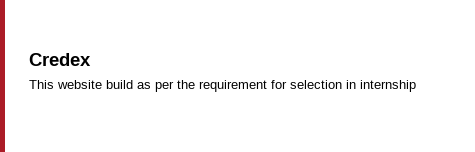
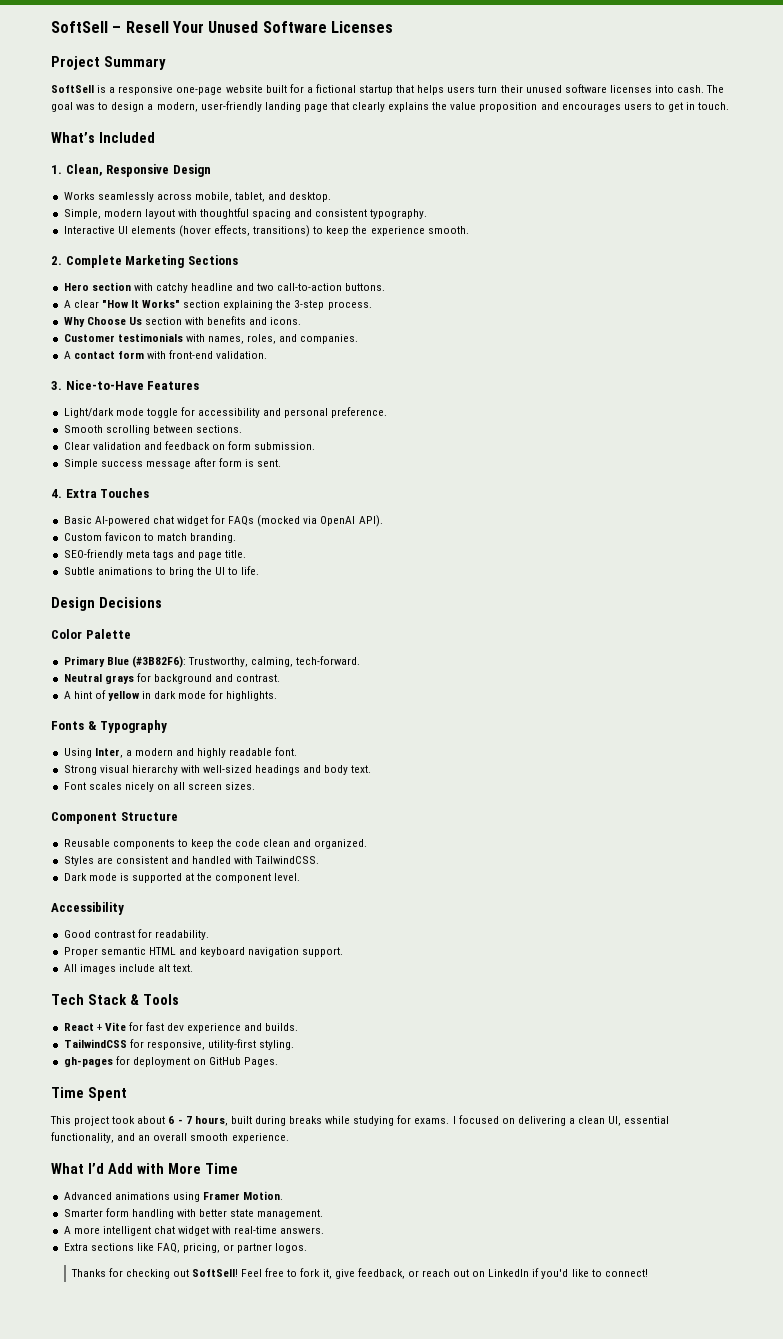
[29,53,91,66] [29,80,416,92] Credex // This website build as per the requirement for selection in internship -> [51,21,393,33] [51,56,166,70] [51,84,725,95] [51,101,730,112] [51,132,155,143] [51,164,211,177] [63,192,332,202] [63,208,428,219] [63,225,469,237] [51,255,238,268] [63,282,386,293] [63,300,372,310] [63,316,302,327] [63,333,359,344] [63,350,268,359] [51,380,200,390] [63,407,388,418] [63,425,242,435] [63,441,316,450] [63,458,282,469] [51,488,150,498] [63,515,383,527] [63,532,237,543] [63,549,247,560] [63,566,260,577] [51,597,162,611] [51,629,131,639] [63,656,361,668] [63,673,281,684] [63,690,278,701] [51,720,168,733] [63,747,298,758] [63,765,372,775] [63,782,256,792] [51,812,178,824] [63,839,368,849] [63,856,320,866] [63,873,301,883] [51,902,124,915] [63,929,209,940] [63,947,344,957] [63,964,194,974] [51,994,179,1005] [63,1022,299,1033] [63,1039,295,1050] [63,1056,279,1067] [51,1087,127,1101] [50,1115,670,1126] [51,1132,289,1143] [51,1163,238,1174] [63,1191,284,1202] [63,1208,324,1219] [63,1226,325,1236] [63,1243,308,1253] [70,1268,648,1279] SoftSell – Resell Your Unused Software Licenses // Project Summary // SoftSell is a responsive one-page website built for a fictional startup that helps users turn their unused software licenses into cash. The goal was to design a modern, user-friendly landing page that clearly explains the value proposition and encourages users to get in touch. // What’s Included // 1. Clean, Responsive Design // Works seamlessly across mobile, tablet, and desktop. // Simple, modern layout with thoughtful spacing and consistent typography. // Interactive UI elements (hover effects, transitions) to keep the experience smooth. // 2. Complete Marketing Sections // Hero section with catchy headline and two call-to-action buttons. // A clear "How It Works" section explaining the 3-step process. // Why Choose Us section with benefits and icons. // Customer testimonials with names, roles, and companies. // A contact form with front-end validation. // 3. Nice-to-Have Features // Light/dark mode toggle for accessibility and personal preference. // Smooth scrolling between sections. // Clear validation and feedback on form submission. // Simple success message after form is sent. // 4. Extra Touches // Basic AI-powered chat widget for FAQs (mocked via OpenAI API). // Custom favicon to match branding. // SEO-friendly meta tags and page title. // Subtle animations to bring the UI to life. // Design Decisions // Color Palette // Primary Blue (#3B82F6): Trustworthy, calming, tech-forward. // Neutral grays for background and contrast. // A hint of yellow in dark mode for highlights. // Fonts & Typography // Using Inter, a modern and highly readable font. // Strong visual hierarchy with well-sized headings and body text. // Font scales nicely on all screen sizes. // Component Structure // Reusable components to keep the code clean and organized. // Styles are consistent and handled with TailwindCSS. // Dark mode is supported at the component level. // Accessibility // Good contrast for readability. // Proper semantic HTML and keyboard navigation support. // All images include alt text. // Tech Stack & Tools // React + Vite for fast dev experience and builds. // TailwindCSS for responsive, utility-first styling. // gh-pages for deployment on GitHub Pages. // Time Spent // This project took about 6 - 7 hours, built during breaks while studying for exams. I focused on delivering a clean UI, essential functionality, and an overall smooth experience. // What I’d Add with More Time // Advanced animations using Framer Motion. // Smarter form handling with better state management. // A more intelligent chat widget with real-time answers. // Extra sections like FAQ, pricing, or partner logos. // Thanks for checking out SoftSell! Feel free to fork it, give feedback, or reach out on LinkedIn if you'd like to connect!

